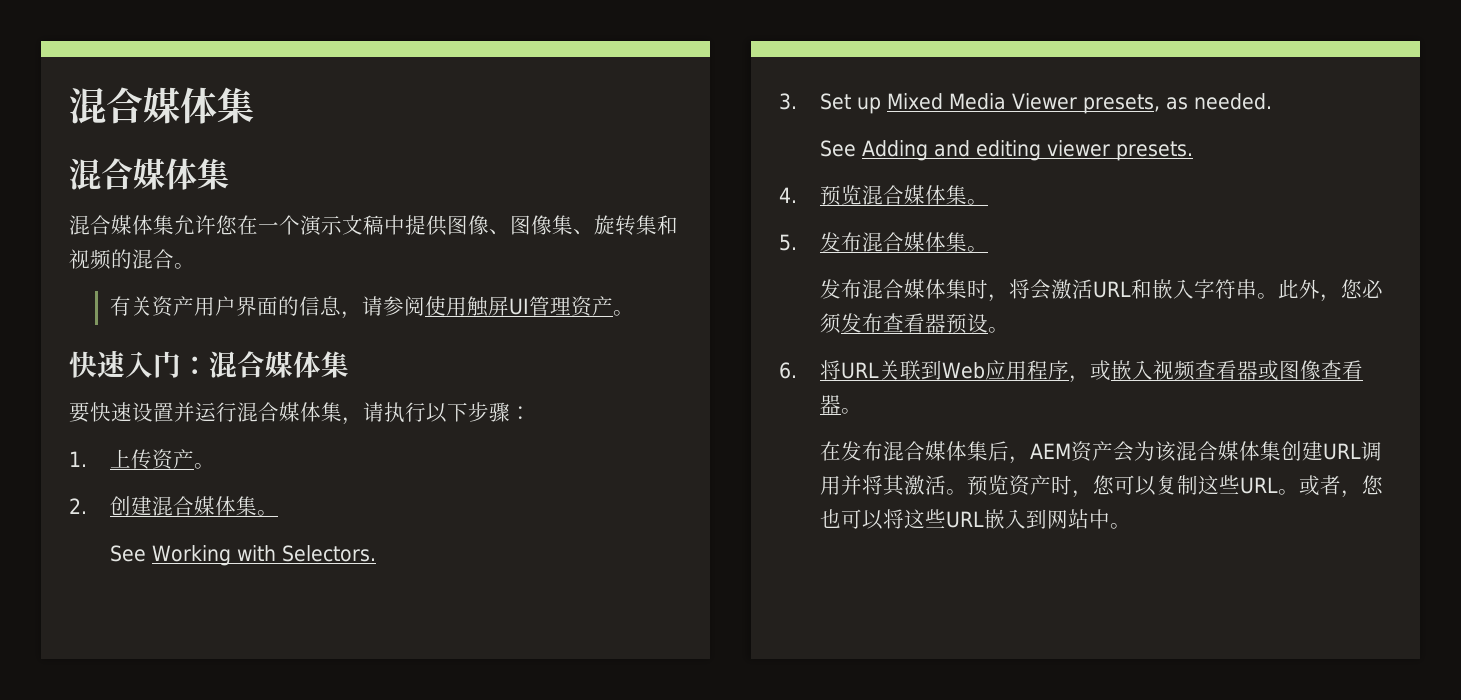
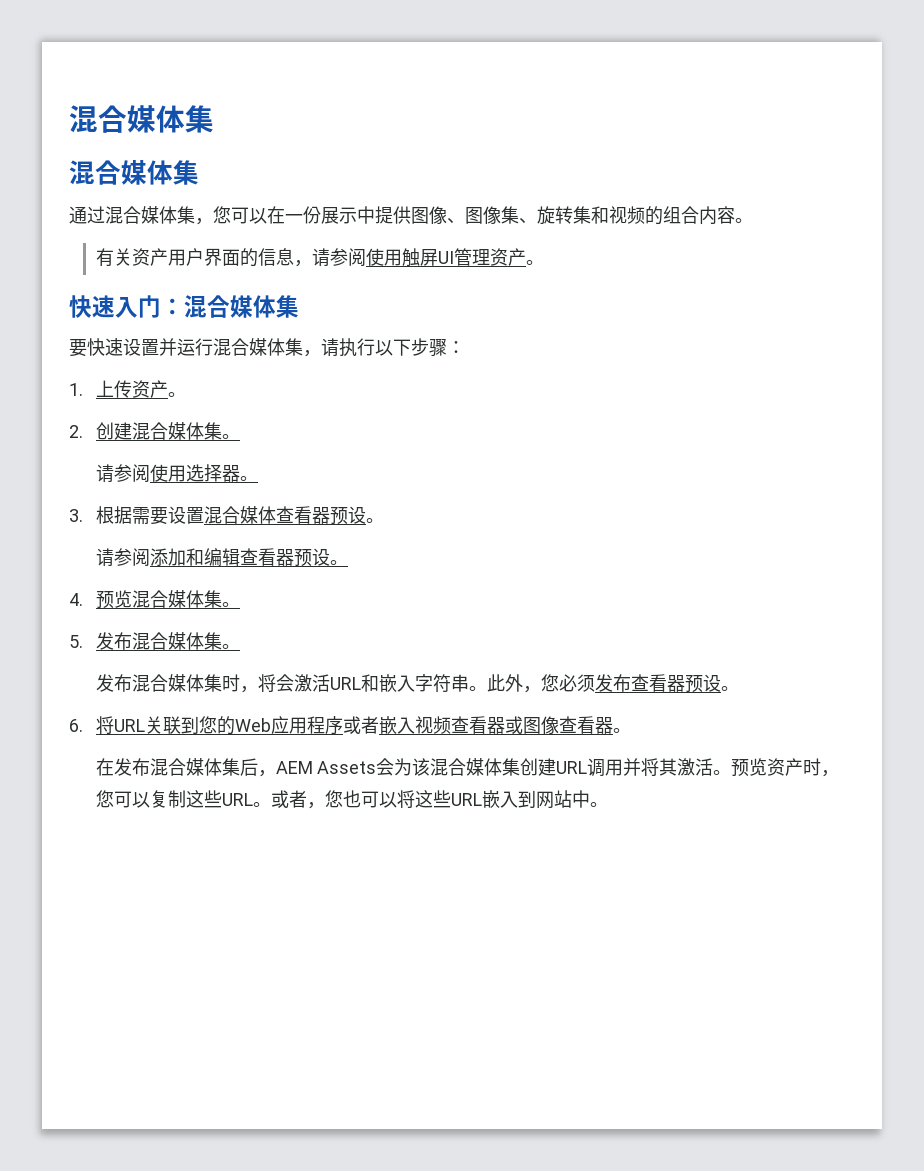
[69,215,384,236] 混合媒体集允许您在一个演示文稿 -> [69,206,357,225] 通过混合媒体集，您可以在一份展示
[132,249,174,269] 混合 -> [663,206,735,225] 组合内容
[109,545,376,566] [779,93,1272,114] [819,140,1193,161] See Working with Selectors. // 3. Set up Mixed Media Viewer presets, as needed. // See Adding and editing viewer presets. -> [95,464,258,483] [69,506,384,525] [95,548,348,567] 请参阅使用选择器。 // 3.根据需要设置混合媒体查看器预设。 // 请参阅添加和编辑查看器预设。
(942, 370) none -> [198,716,235,735] 您的
[1068,360,1111,383] ，或 -> [342,716,379,734] 或者
[1070,441,1113,462] 资产 -> [317,761,377,774] Assets

